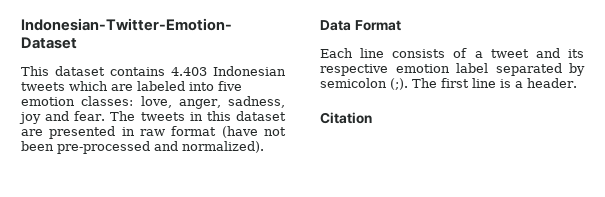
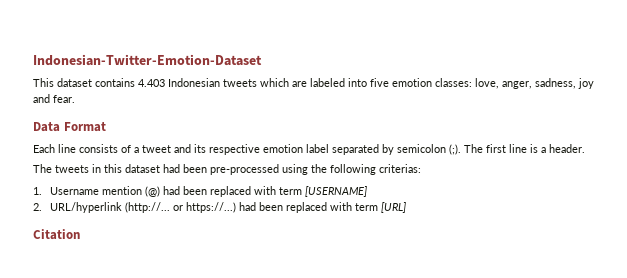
[110,111,286,121] [21,126,286,139] [21,141,264,154] The tweets in this dataset are presented in raw format (have not been pre-processed and normalized). -> (75, 99) none
(577, 83) none -> [33,164,421,175] [33,186,368,197] [33,202,407,213] // The tweets in this dataset had been pre-processed using the following criterias: // 1. Username mention (@) had been replaced with term [USERNAME] // 2. URL/hyperlink (http://... or https://...) had been replaced with term [URL]

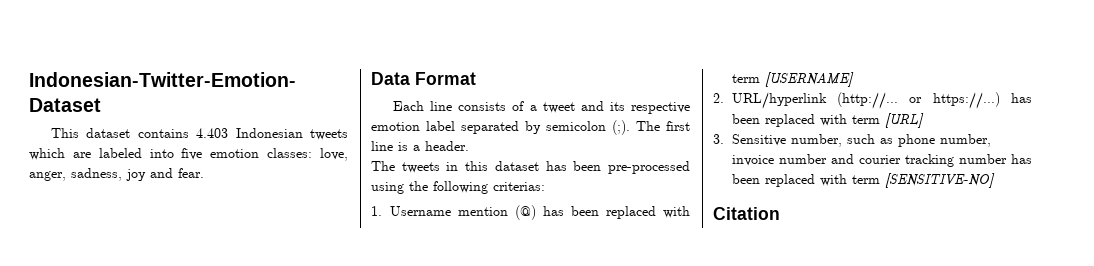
[163,164,180,173] had -> [545,161,567,171] has
[163,186,181,195] had -> [542,206,564,216] has
[239,202,257,211] had -> [1011,93,1032,103] has
(407, 207) none -> [713,134,991,147] [731,154,1032,167] [731,173,995,188] // 3. Sensitive number, such as phone number, invoice number and courier tracking number has been replaced with term [SENSITIVE-NO]

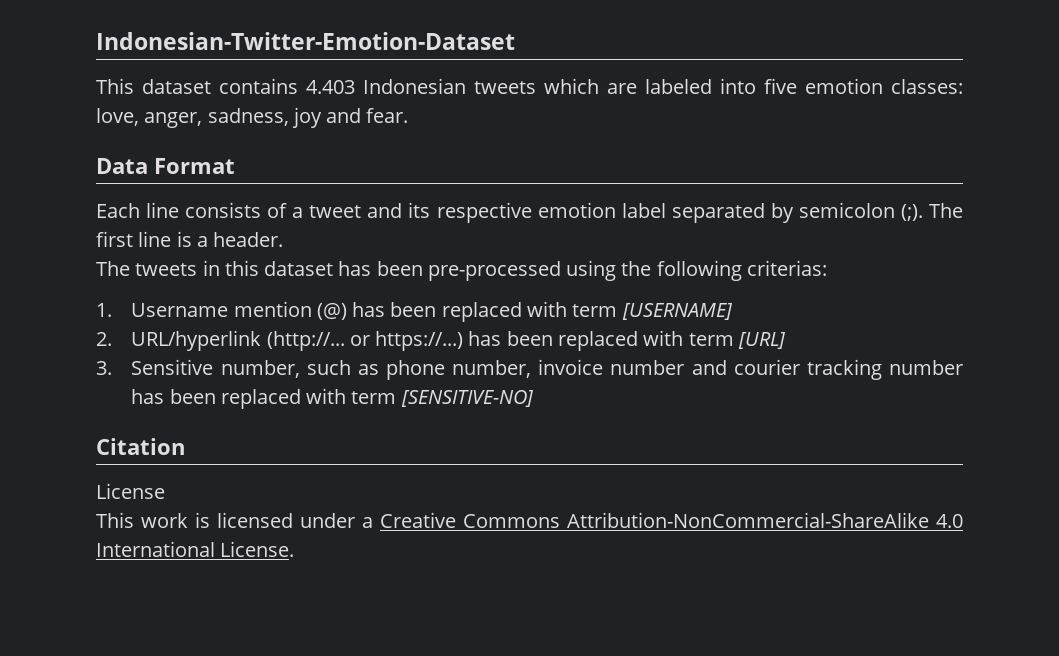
(780, 213) none -> [96,483,165,499] [96,512,963,528] [96,541,295,557] // License // This work is licensed under a Creative Commons Attribution-NonCommercial-ShareAlike 4.0 International License.

